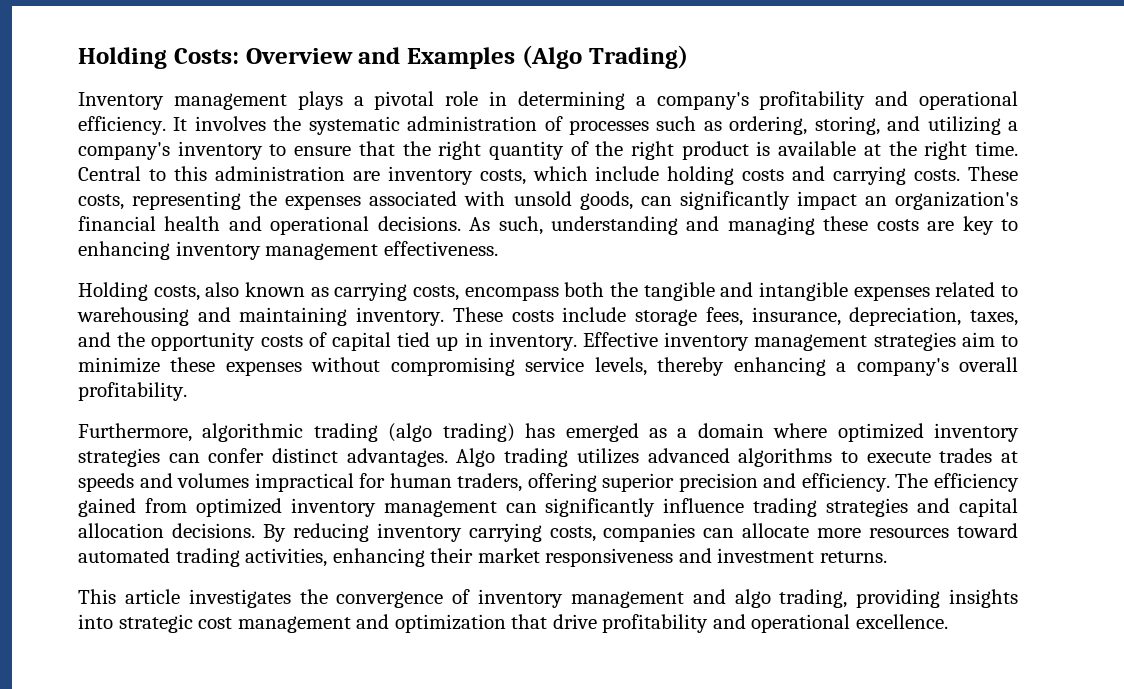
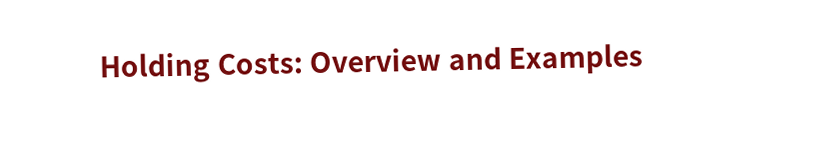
[521,45,688,69] [78,91,1019,110] [78,116,1019,135] [78,141,1019,160] [78,166,1019,185] [78,191,1019,210] [78,216,1019,235] [78,241,498,260] [78,282,1018,301] [77,307,1019,326] [78,332,1019,351] [78,357,1019,376] [78,382,187,401] [78,423,1019,442] [78,448,1019,467] [78,473,1020,492] [78,498,1018,517] [78,523,1018,542] [78,548,887,567] [78,589,1019,608] [78,614,948,633] (Algo Trading) // Inventory management plays a pivotal role in determining a company's profitability and operational efficiency. It involves the systematic administration of processes such as ordering, storing, and utilizing a company's inventory to ensure that the right quantity of the right product is available at the right time. Central to this administration are inventory costs, which include holding costs and carrying costs. These costs, representing the expenses associated with unsold goods, can significantly impact an organization's financial health and operational decisions. As such, understanding and managing these costs are key to enhancing inventory management effectiveness. // Holding costs, also known as carrying costs, encompass both the tangible and intangible expenses related to warehousing and maintaining inventory. These costs include storage fees, insurance, depreciation, taxes, and the opportunity costs of capital tied up in inventory. Effective inventory management strategies aim to minimize these expenses without compromising service levels, thereby enhancing a company's overall profitability. // Furthermore, algorithmic trading (algo trading) has emerged as a domain where optimized inventory strategies can confer distinct advantages. Algo trading utilizes advanced algorithms to execute trades at speeds and volumes impractical for human traders, offering superior precision and efficiency. The efficiency gained from optimized inventory management can significantly influence trading strategies and capital allocation decisions. By reducing inventory carrying costs, companies can allocate more resources toward automated trading activities, enhancing their market responsiveness and investment returns. // This article investigates the convergence of inventory management and algo trading, providing insights into strategic cost management and optimization that drive profitability and operational excellence. -> (645, 59) none

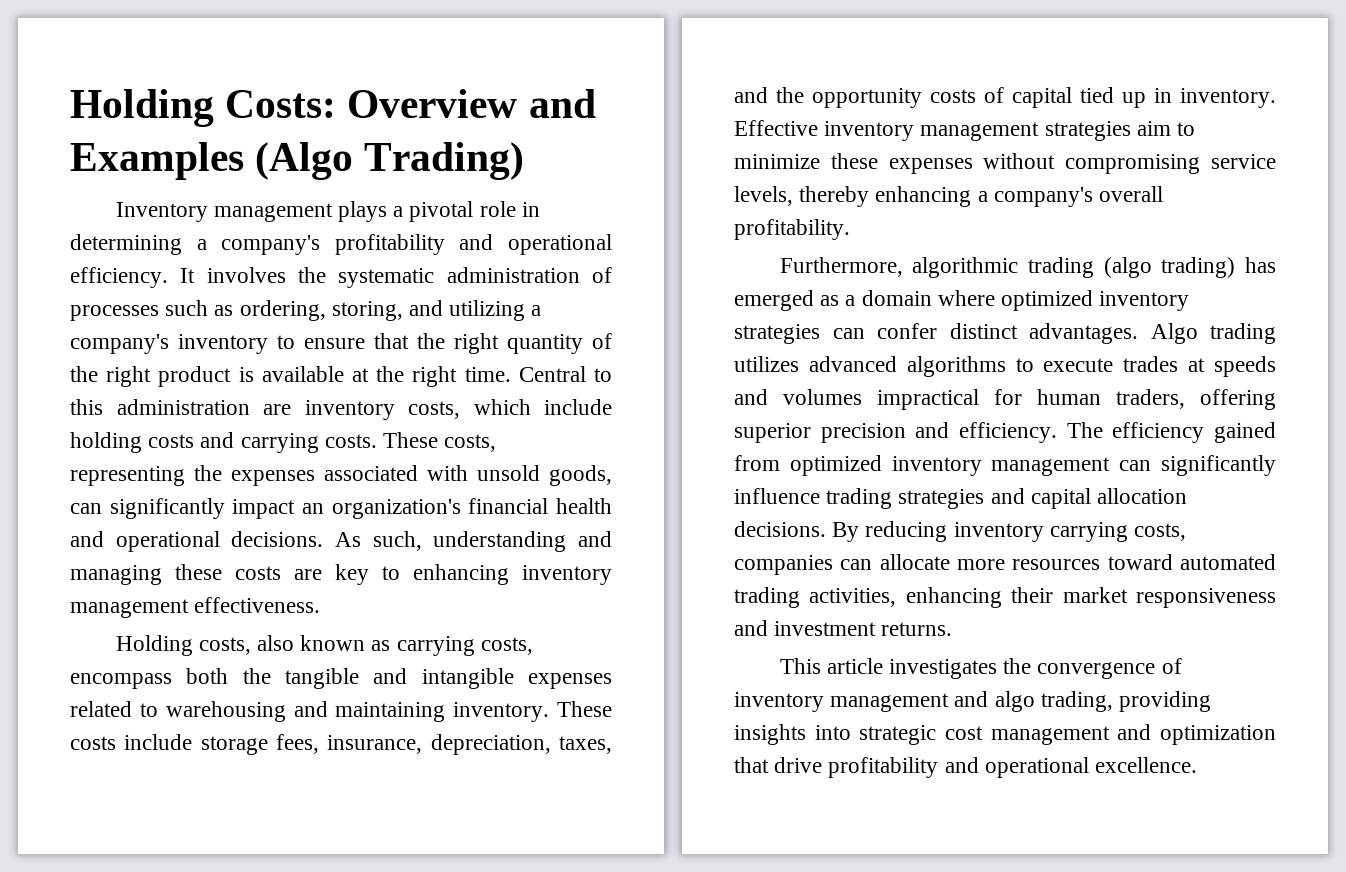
(645, 59) none -> [255,142,525,180] [115,201,540,222] [70,234,612,255] [70,267,612,288] [70,300,542,321] [70,333,612,354] [70,366,612,387] [70,399,612,420] [70,432,497,453] [70,465,612,486] [70,498,612,519] [70,531,612,552] [70,564,612,585] [70,597,321,618] [115,635,533,656] [70,668,612,689] [70,701,612,722] [70,734,612,755] [734,87,1276,108] [734,120,1196,141] [734,153,1276,174] [734,186,1164,207] [734,219,850,240] [779,257,1276,278] [734,290,1190,311] [734,323,1276,344] [734,356,1276,377] [734,389,1276,410] [734,422,1276,443] [734,455,1276,476] [734,488,1188,509] [734,521,1187,542] [734,554,1276,575] [734,587,1276,608] [734,620,953,636] [779,658,1182,679] [734,691,1212,712] [734,724,1276,745] [734,757,1198,778] (Algo Trading) // Inventory management plays a pivotal role in determining a company's profitability and operational efficiency. It involves the systematic administration of processes such as ordering, storing, and utilizing a company's inventory to ensure that the right quantity of the right product is available at the right time. Central to this administration are inventory costs, which include holding costs and carrying costs. These costs, representing the expenses associated with unsold goods, can significantly impact an organization's financial health and operational decisions. As such, understanding and managing these costs are key to enhancing inventory management effectiveness. // Holding costs, also known as carrying costs, encompass both the tangible and intangible expenses related to warehousing and maintaining inventory. These costs include storage fees, insurance, depreciation, taxes, and the opportunity costs of capital tied up in inventory. Effective inventory management strategies aim to minimize these expenses without compromising service levels, thereby enhancing a company's overall profitability. // Furthermore, algorithmic trading (algo trading) has emerged as a domain where optimized inventory strategies can confer distinct advantages. Algo trading utilizes advanced algorithms to execute trades at speeds and volumes impractical for human traders, offering superior precision and efficiency. The efficiency gained from optimized inventory management can significantly influence trading strategies and capital allocation decisions. By reducing inventory carrying costs, companies can allocate more resources toward automated trading activities, enhancing their market responsiveness and investment returns. // This article investigates the convergence of inventory management and algo trading, providing insights into strategic cost management and optimization that drive profitability and operational excellence.

